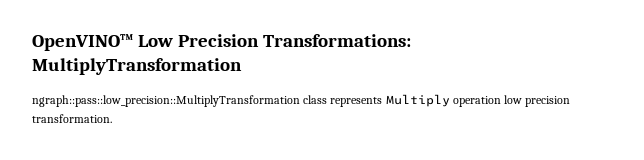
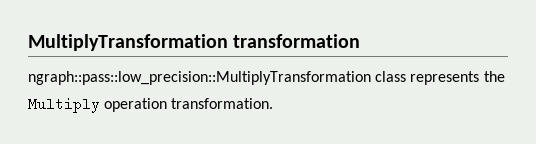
[32,34,411,51] OpenVINO™ Low Precision Transformations: -> (28, 42) none
(242, 66) none -> [233,34,361,48] transformation
(383, 102) none -> [483,71,505,82] the
[504,95,571,107] low precision -> (168, 105) none

